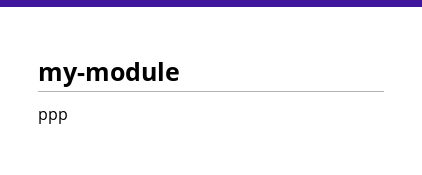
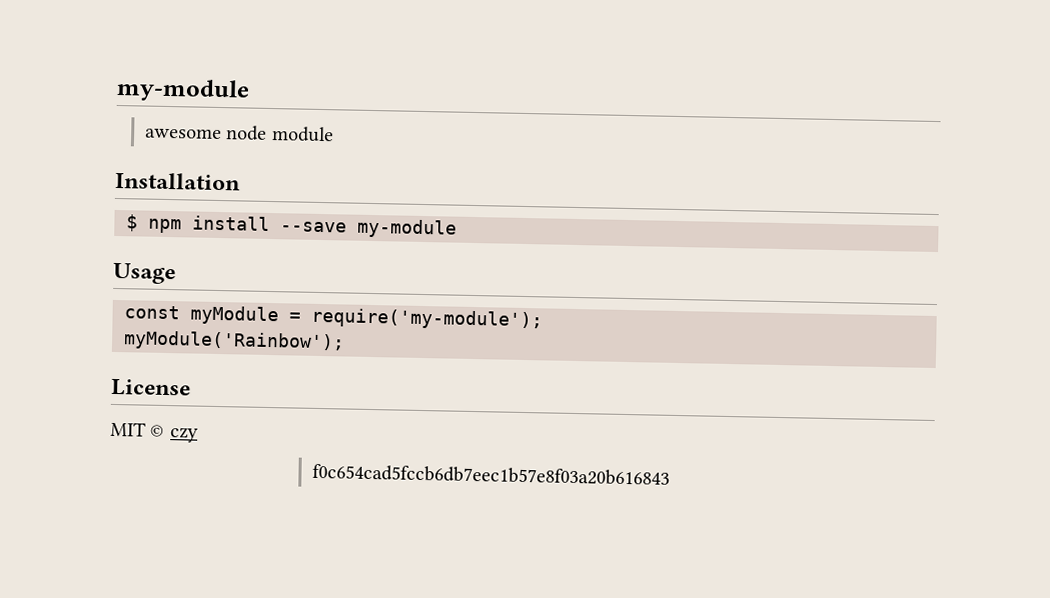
[38,62,180,87] [38,111,68,124] my-module // ppp -> [116,77,250,103] [145,125,334,143] [115,171,241,191] [126,214,457,239] [113,262,176,285] [124,305,543,331] [123,330,345,353] [111,378,191,397] [110,421,199,443] [312,463,671,486] my-module // awesome node module // Installation // $ npm install --save my-module // Usage // const myModule = require('my-module'); // myModule('Rainbow'); // License // MIT © czy // f0c654cad5fccb6db7eec1b57e8f03a20b616843

